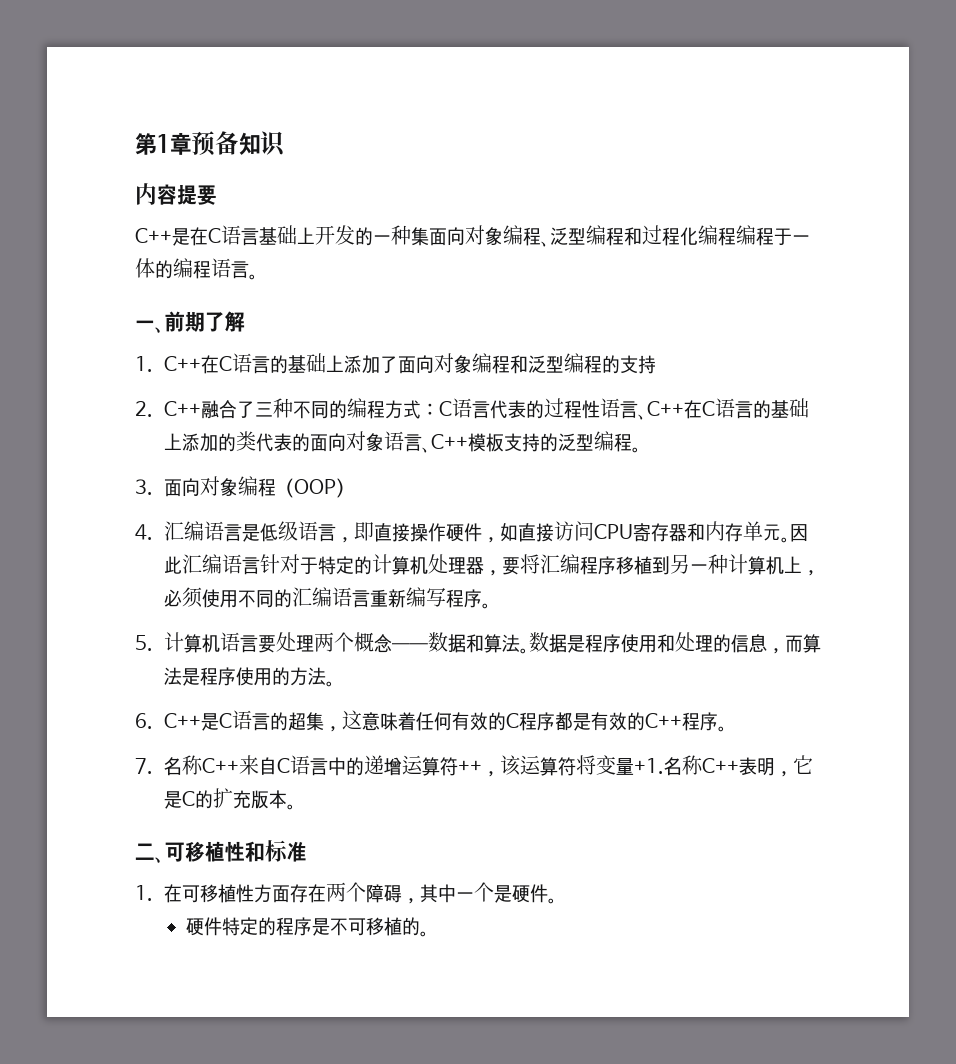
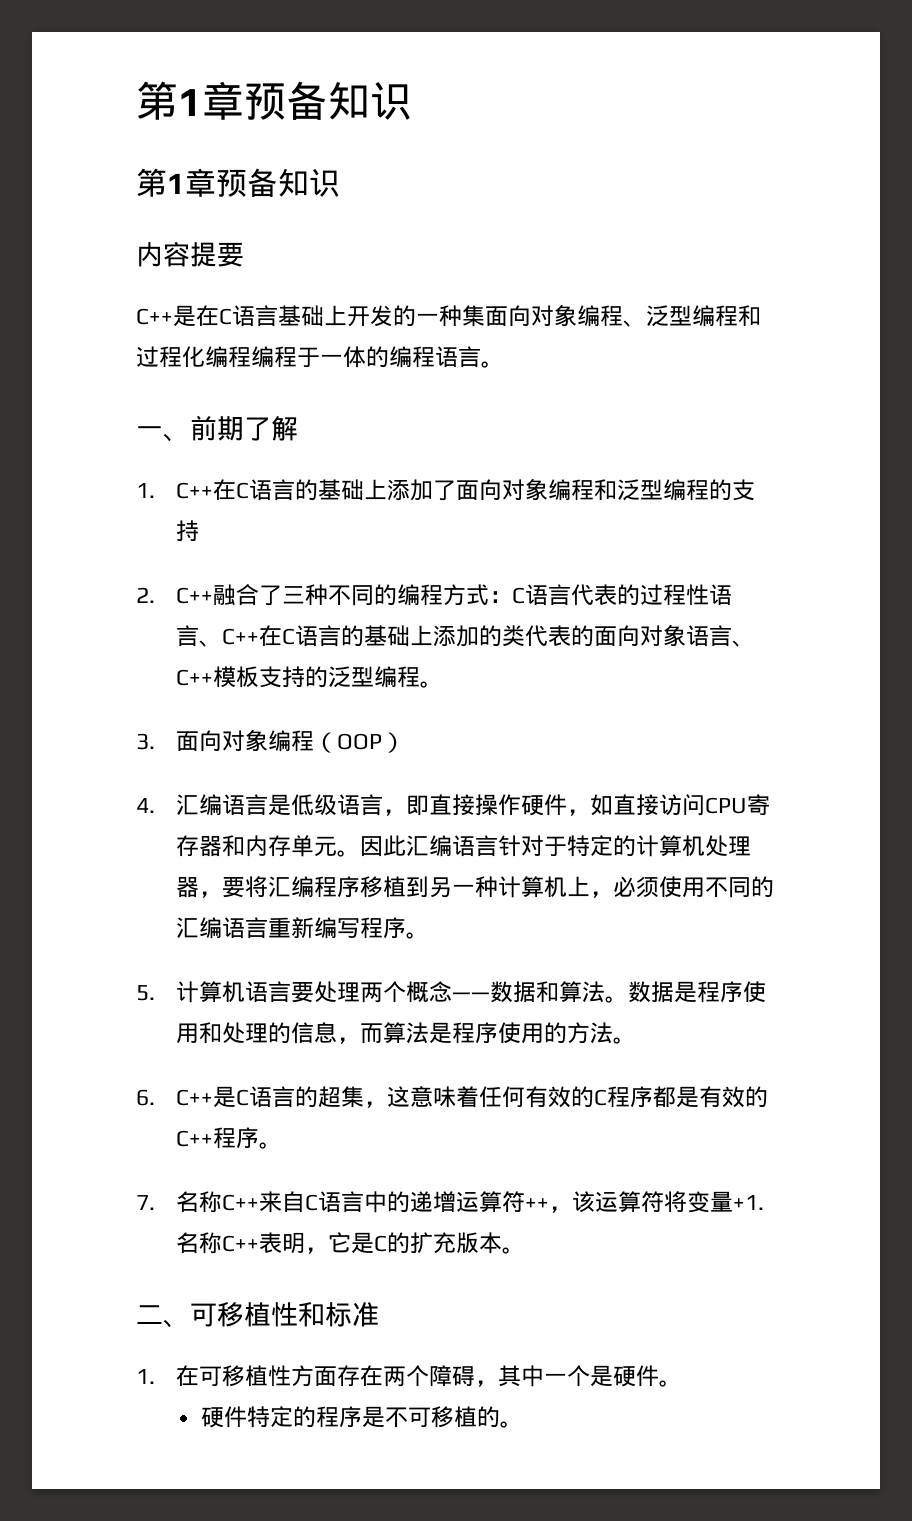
[135,131,286,157] 第1章预备知识 -> [136,81,412,120] [136,168,340,197] 第1章预备知识 // 第1章预备知识

